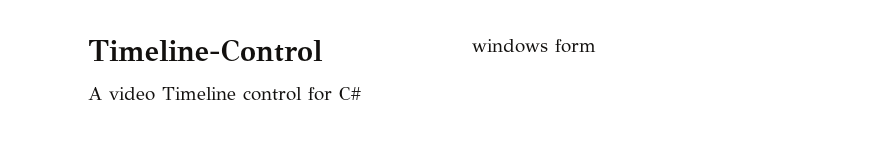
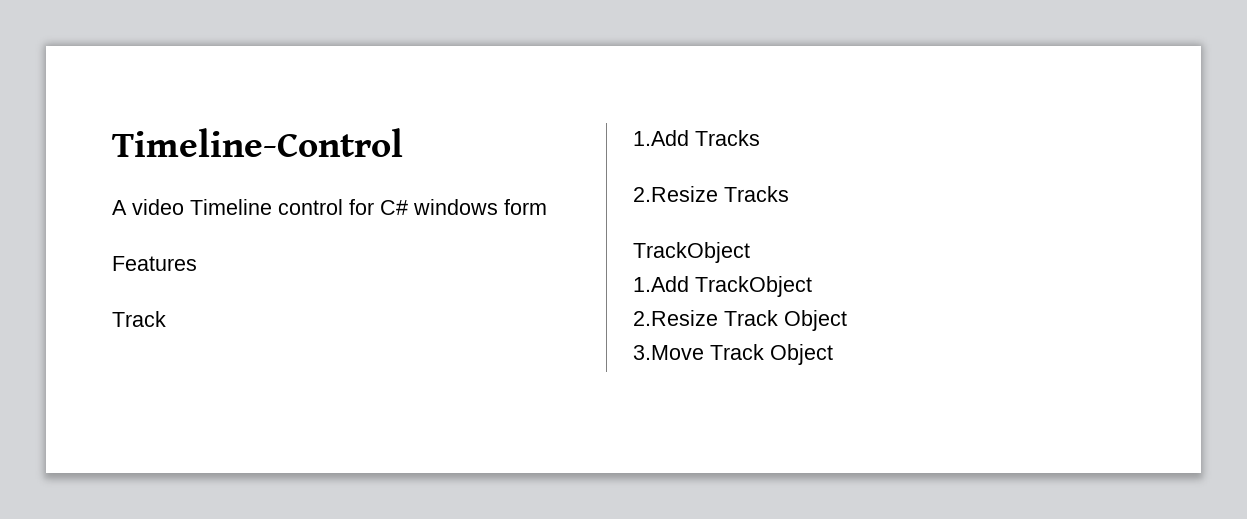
(596, 46) none -> [112,256,197,271] [112,311,166,327] [633,130,760,146] [633,186,789,202] [633,242,750,263] [633,276,812,297] [633,310,847,331] [633,344,833,365] // Features // Track // 1.Add Tracks // 2.Resize Tracks // TrackObject // 1.Add TrackObject // 2.Resize Track Object // 3.Move Track Object

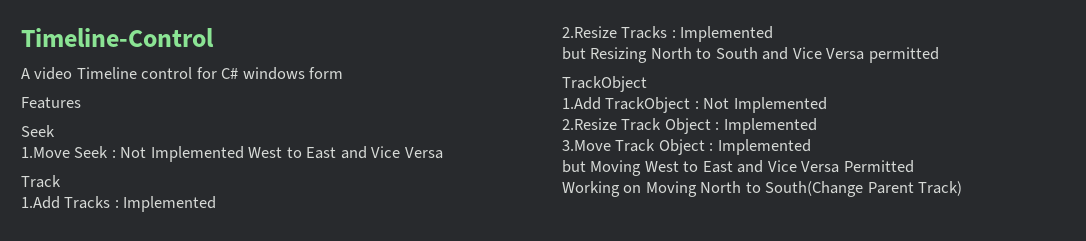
(197, 263) none -> [21,125,55,137] [21,146,443,162] // Seek // 1.Move Seek : Not Implemented West to East and Vice Versa
(760, 138) none -> [114,196,217,212] : Implemented
(789, 194) none -> [671,26,774,42] [562,47,939,63] : Implemented // but Resizing North to South and Vice Versa permitted
(812, 286) none -> [694,97,827,113] : Not Implemented
(847, 320) none -> [715,118,817,134] : Implemented
(833, 354) none -> [709,139,811,155] [562,160,914,176] [562,181,963,197] : Implemented // but Moving West to East and Vice Versa Permitted // Working on Moving North to South(Change Parent Track)

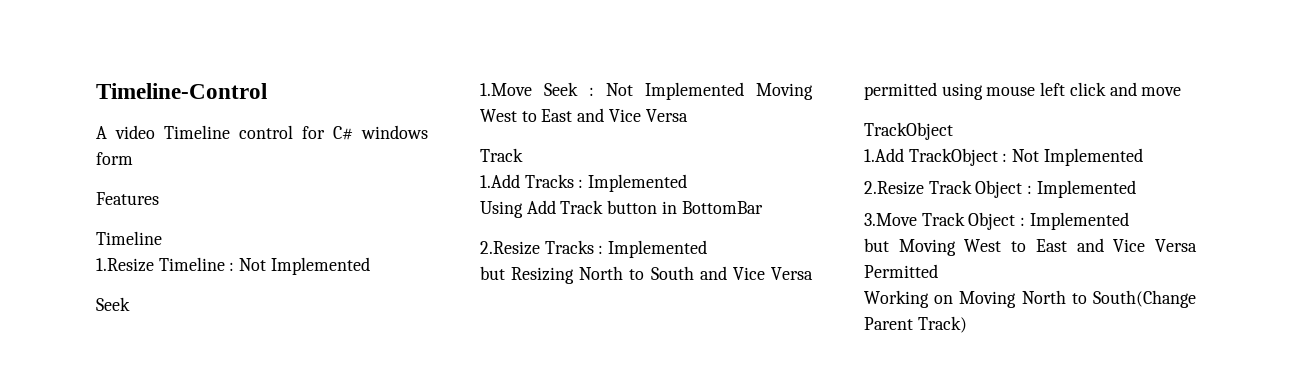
(81, 103) none -> [96,231,162,245] [96,257,370,275] // Timeline // 1.Resize Timeline : Not Implemented
(244, 154) none -> [756,83,813,100] Moving
(217, 204) none -> [480,200,763,218] // Using Add Track button in BottomBar
(939, 55) none -> [941,82,1182,100] using mouse left click and move

